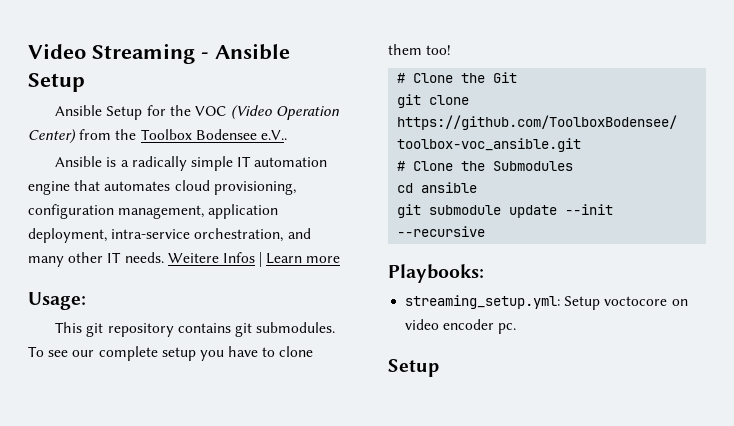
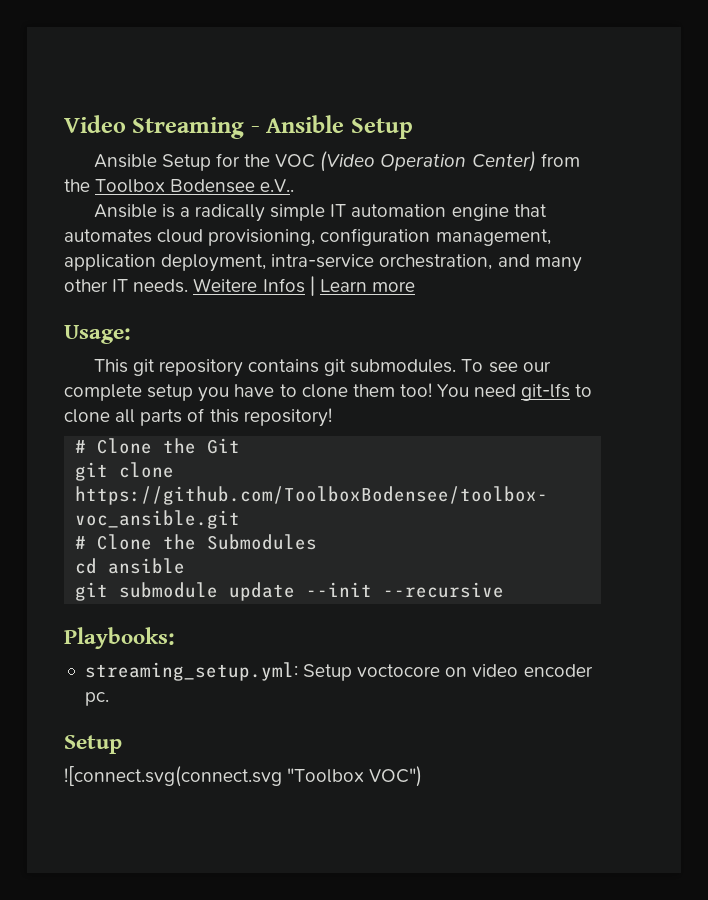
(452, 50) none -> [437,383,593,401] [64,408,332,427] You need git-lfs to clone all parts of this repository!
(439, 368) none -> [64,766,423,787] // ![connect.svg(connect.svg "Toolbox VOC")

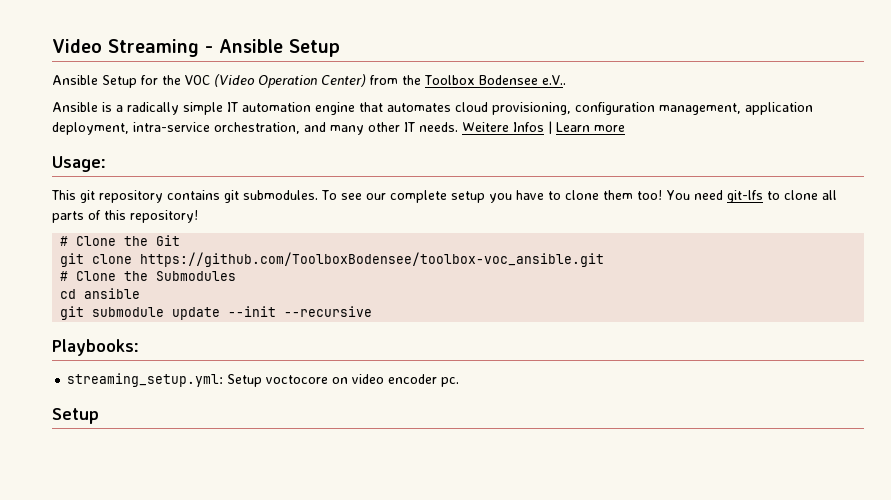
[64,766,423,787] // ![connect.svg(connect.svg "Toolbox VOC") -> (99, 416) none

